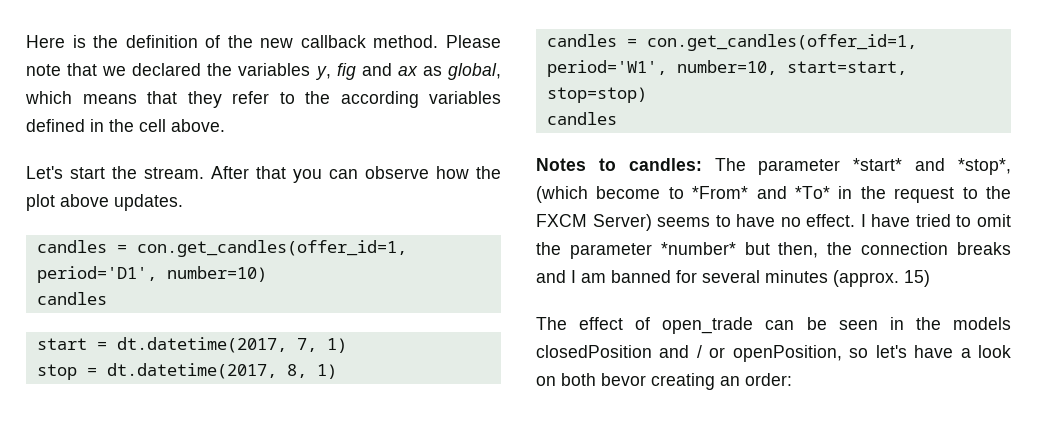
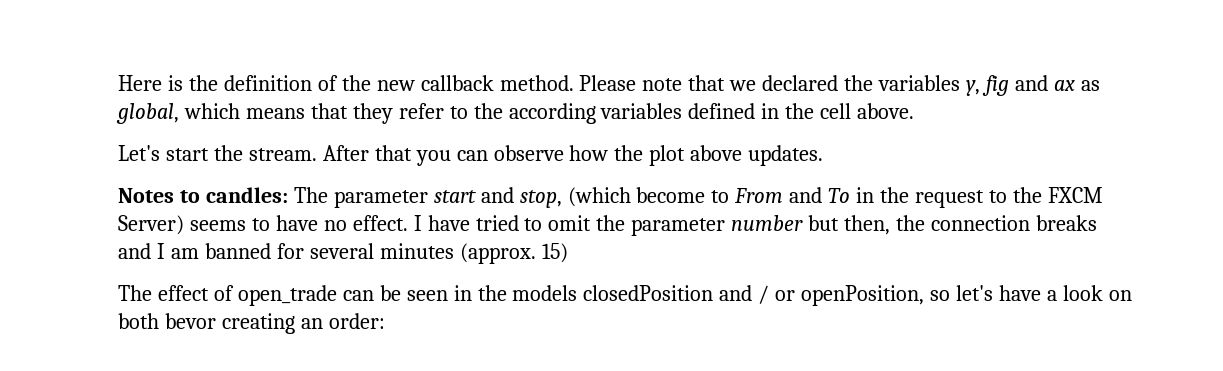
[36,240,407,257] [36,266,267,283] [36,292,107,305] [36,337,347,353] [36,363,337,380] [546,34,917,51] [546,60,907,77] [546,87,647,103] [546,112,617,125] // candles = con.get_candles(offer_id=1, period='D1', number=10) // candles // start = dt.datetime(2017, 7, 1) // stop = dt.datetime(2017, 8, 1) // candles = con.get_candles(offer_id=1, period='W1', number=10, start=start, stop=stop) // candles -> (824, 155) none
[853,158,1011,175] [536,186,830,203] *start* and *stop*, (which become to *From* and *To* -> [433,187,851,208] start and stop, (which become to From and To
[660,242,736,255] *number* -> [731,215,804,231] number

